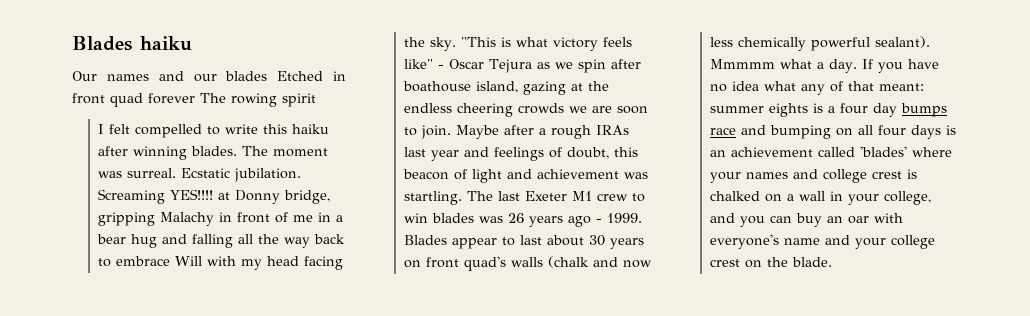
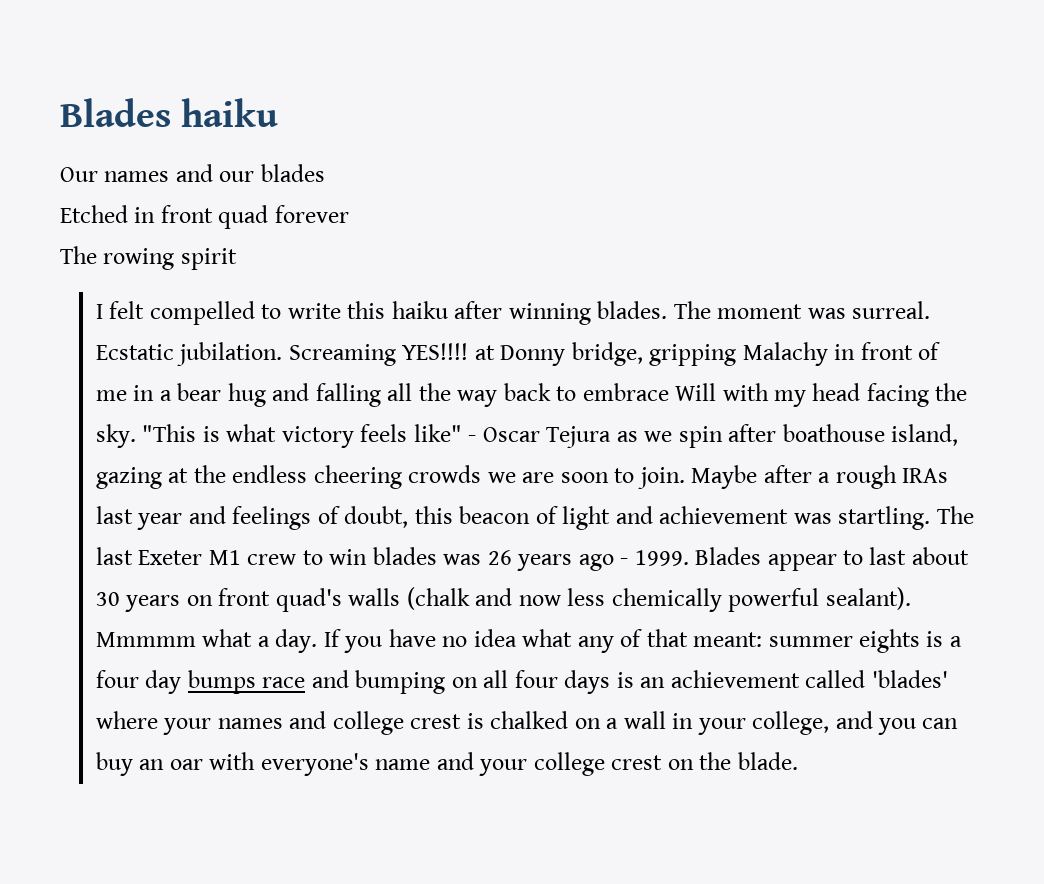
(268, 76) none -> (325, 173) //
(195, 98) none -> (349, 214) //

